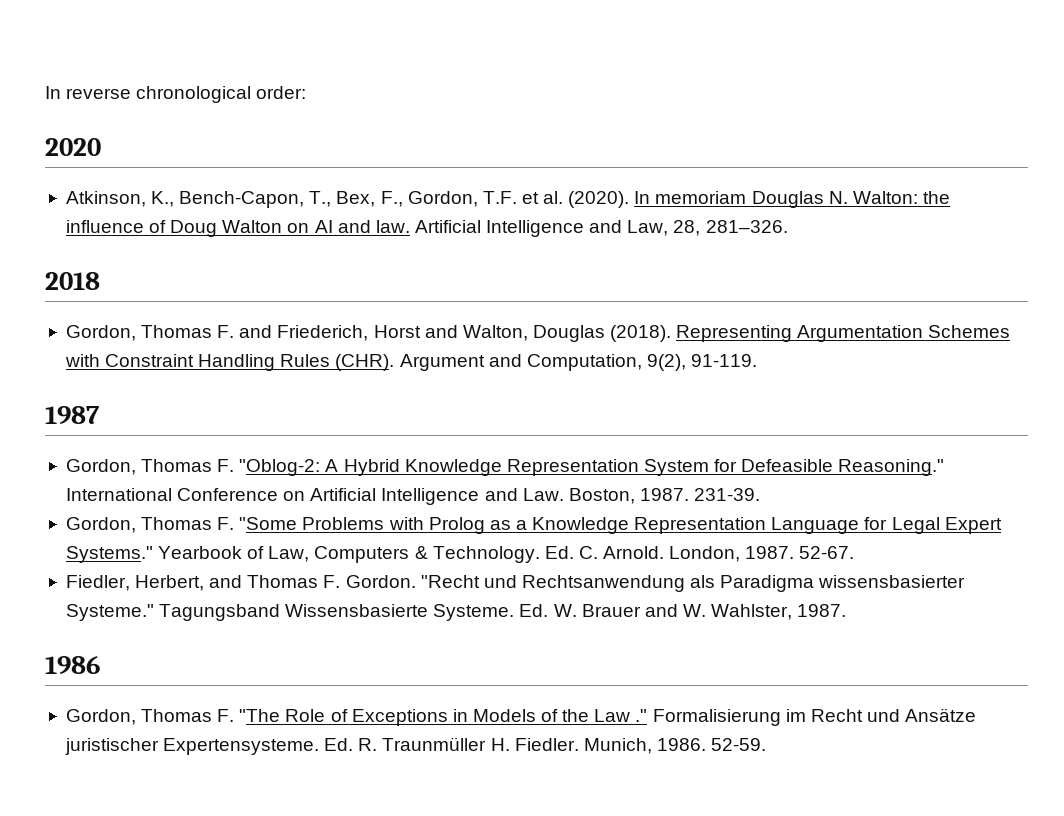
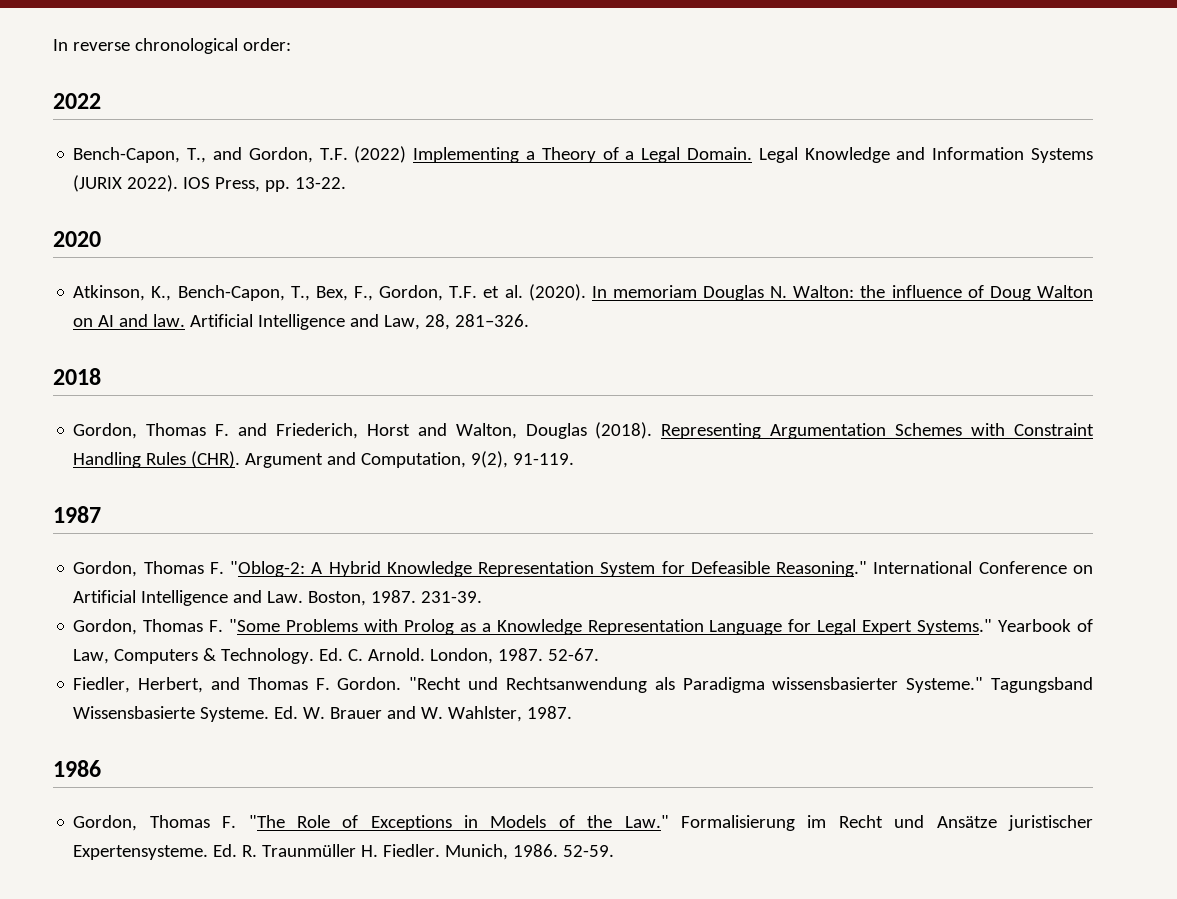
(307, 92) none -> [53,93,101,109] [73,146,1093,163] [73,175,347,192] // 2022 // Bench-Capon, T., and Gordon, T.F. (2022) Implementing a Theory of a Legal Domain. Legal Knowledge and Information Systems (JURIX 2022). IOS Press, pp. 13-22.
[594,709,648,722] Law ." -> [624,815,669,828] Law."

